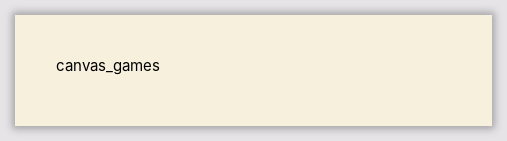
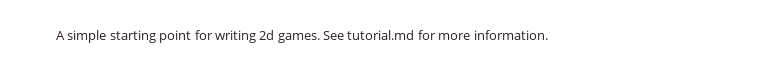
[56,62,160,75] canvas_games -> [56,30,548,43] A simple starting point for writing 2d games. See tutorial.md for more information.

